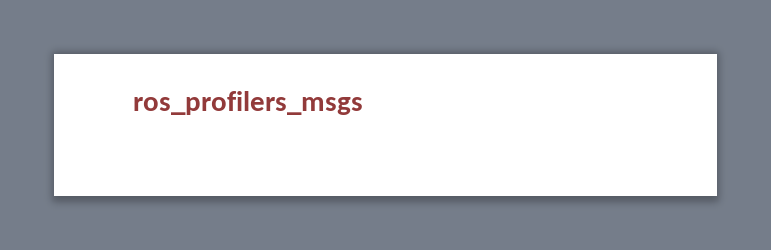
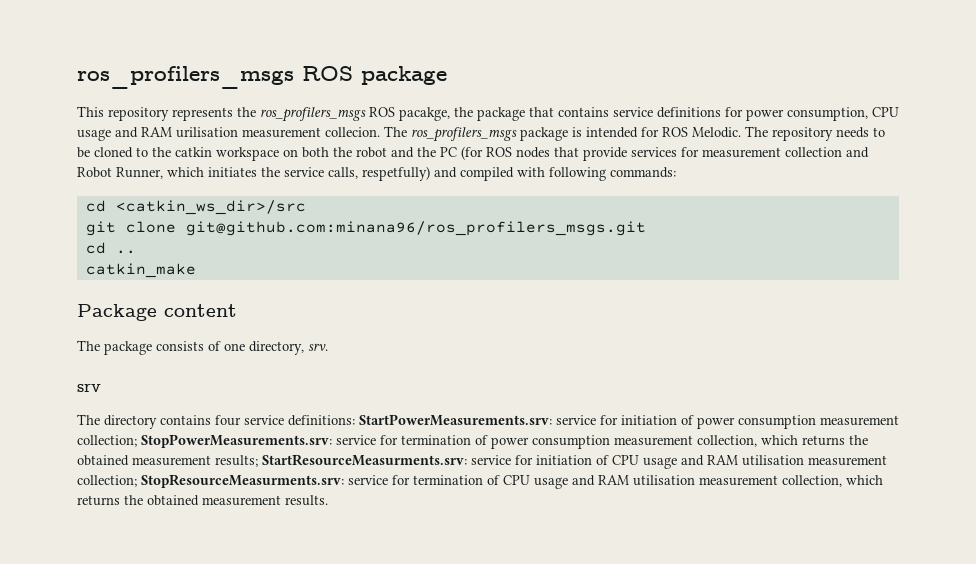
[133,91,363,115] ros_profilers_msgs -> [77,66,447,89] [77,106,899,122] [77,126,885,142] [77,146,869,161] [77,166,676,181] [85,200,306,215] [85,221,646,236] [85,242,136,254] [85,263,196,278] [77,304,237,321] [77,340,328,355] [77,384,101,392] [77,414,899,429] [77,434,868,449] [77,454,887,469] [77,474,883,489] [77,495,328,506] ros_profilers_msgs ROS package // This repository represents the ros_profilers_msgs ROS pacakge, the package that contains service definitions for power consumption, CPU usage and RAM urilisation measurement collecion. The ros_profilers_msgs package is intended for ROS Melodic. The repository needs to be cloned to the catkin workspace on both the robot and the PC (for ROS nodes that provide services for measurement collection and Robot Runner, which initiates the service calls, respetfully) and compiled with following commands: // cd <catkin_ws_dir>/src // git clone git@github.com:minana96/ros_profilers_msgs.git // cd .. // catkin_make // Package content // The package consists of one directory, srv. // srv // The directory contains four service definitions: StartPowerMeasurements.srv: service for initiation of power consumption measurement collection; StopPowerMeasurements.srv: service for termination of power consumption measurement collection, which returns the obtained measurement results; StartResourceMeasurments.srv: service for initiation of CPU usage and RAM utilisation measurement collection; StopResourceMeasurments.srv: service for termination of CPU usage and RAM utilisation measurement collection, which returns the obtained measurement results.

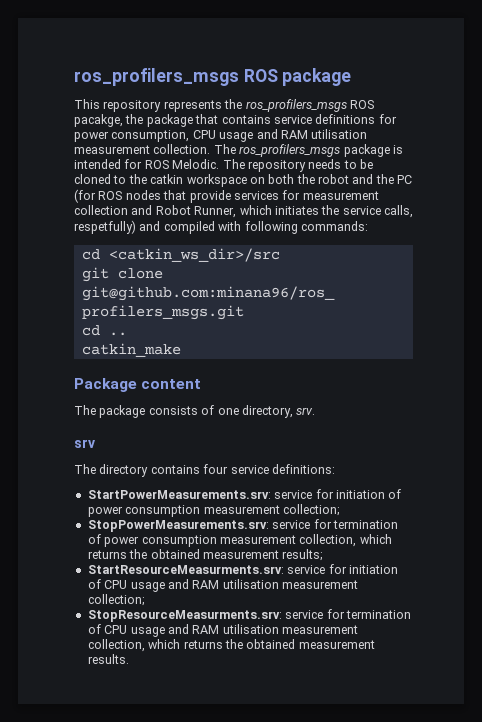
[176,127,380,138] urilisation measurement collecion. -> [311,129,368,139] [74,144,211,154] utilisation measurement collection.
(355, 420) none -> (335, 469) //
(137, 441) none -> (340, 510) //
(258, 461) none -> (324, 555) //
(137, 481) none -> (145, 600) //

